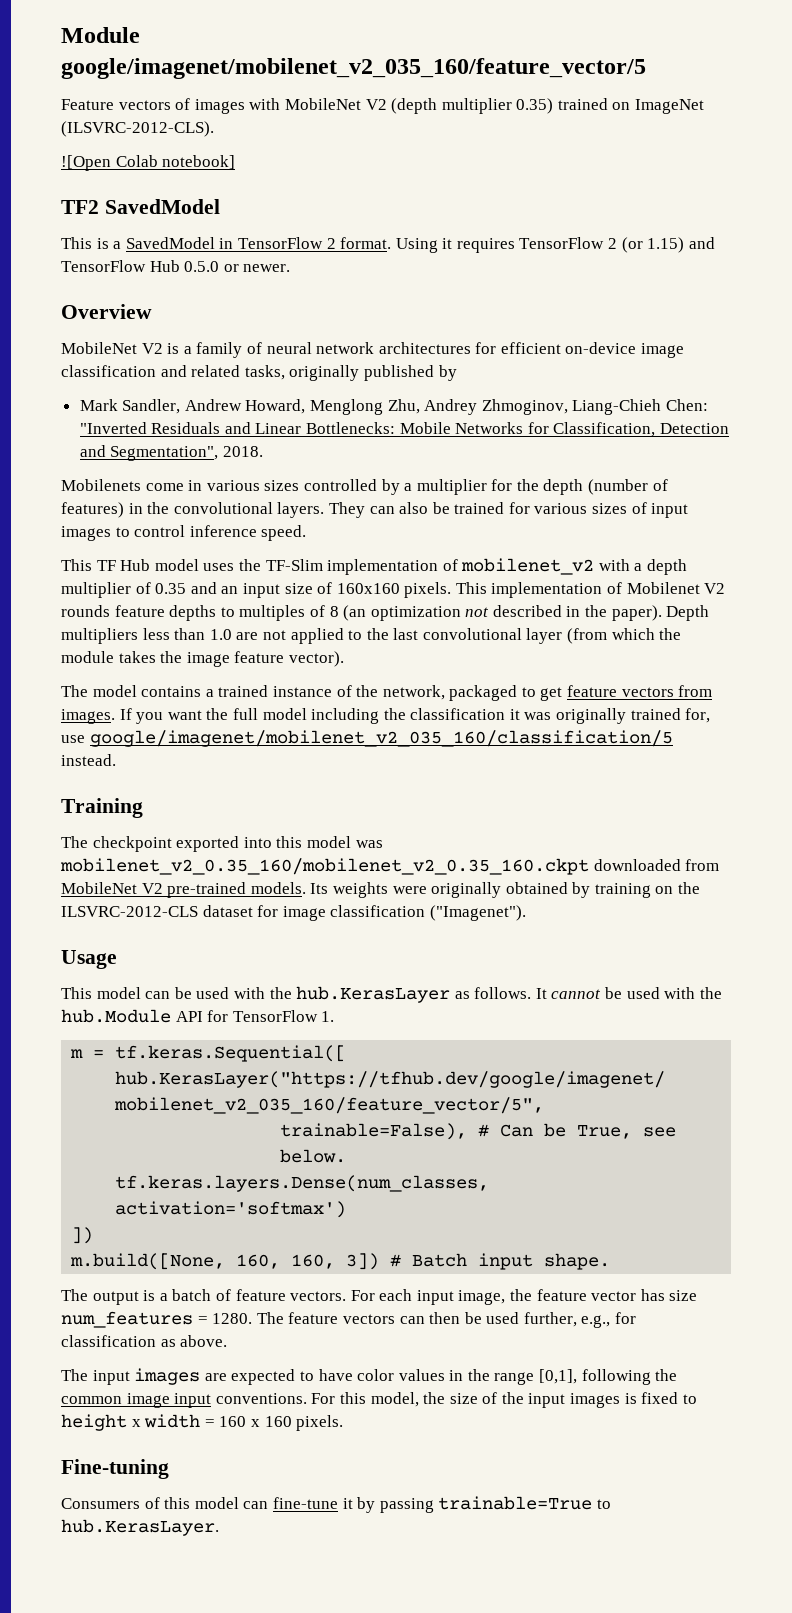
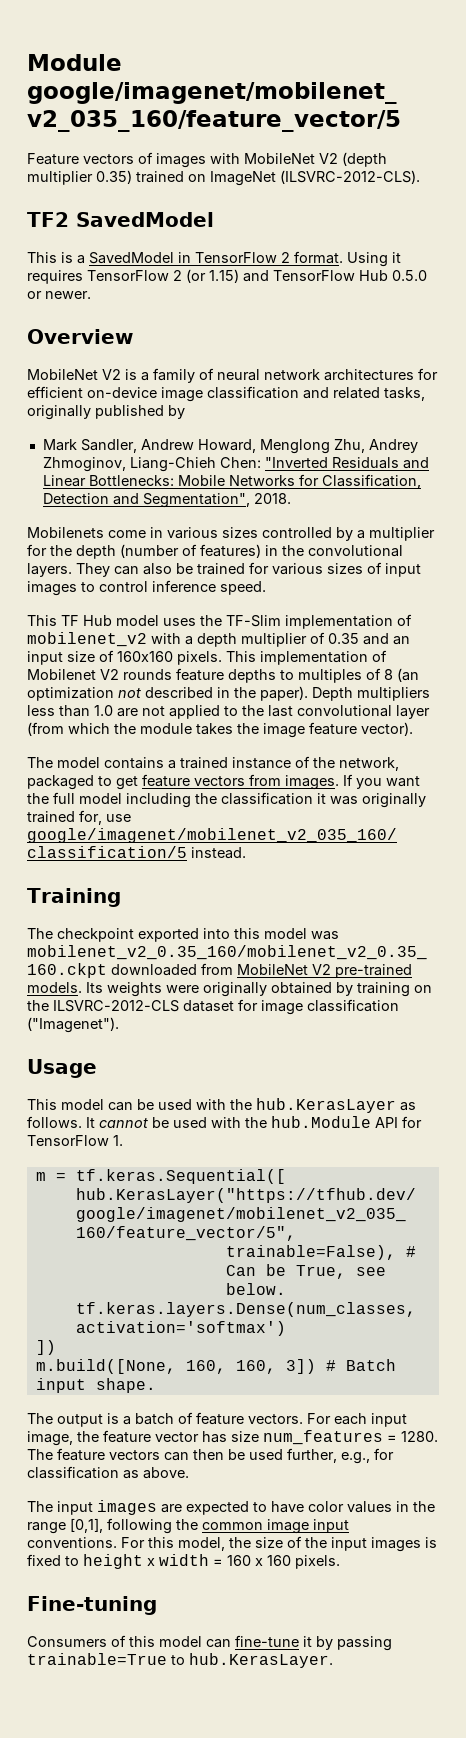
[61,155,236,171] // ![Open Colab notebook] -> (420, 177) none

